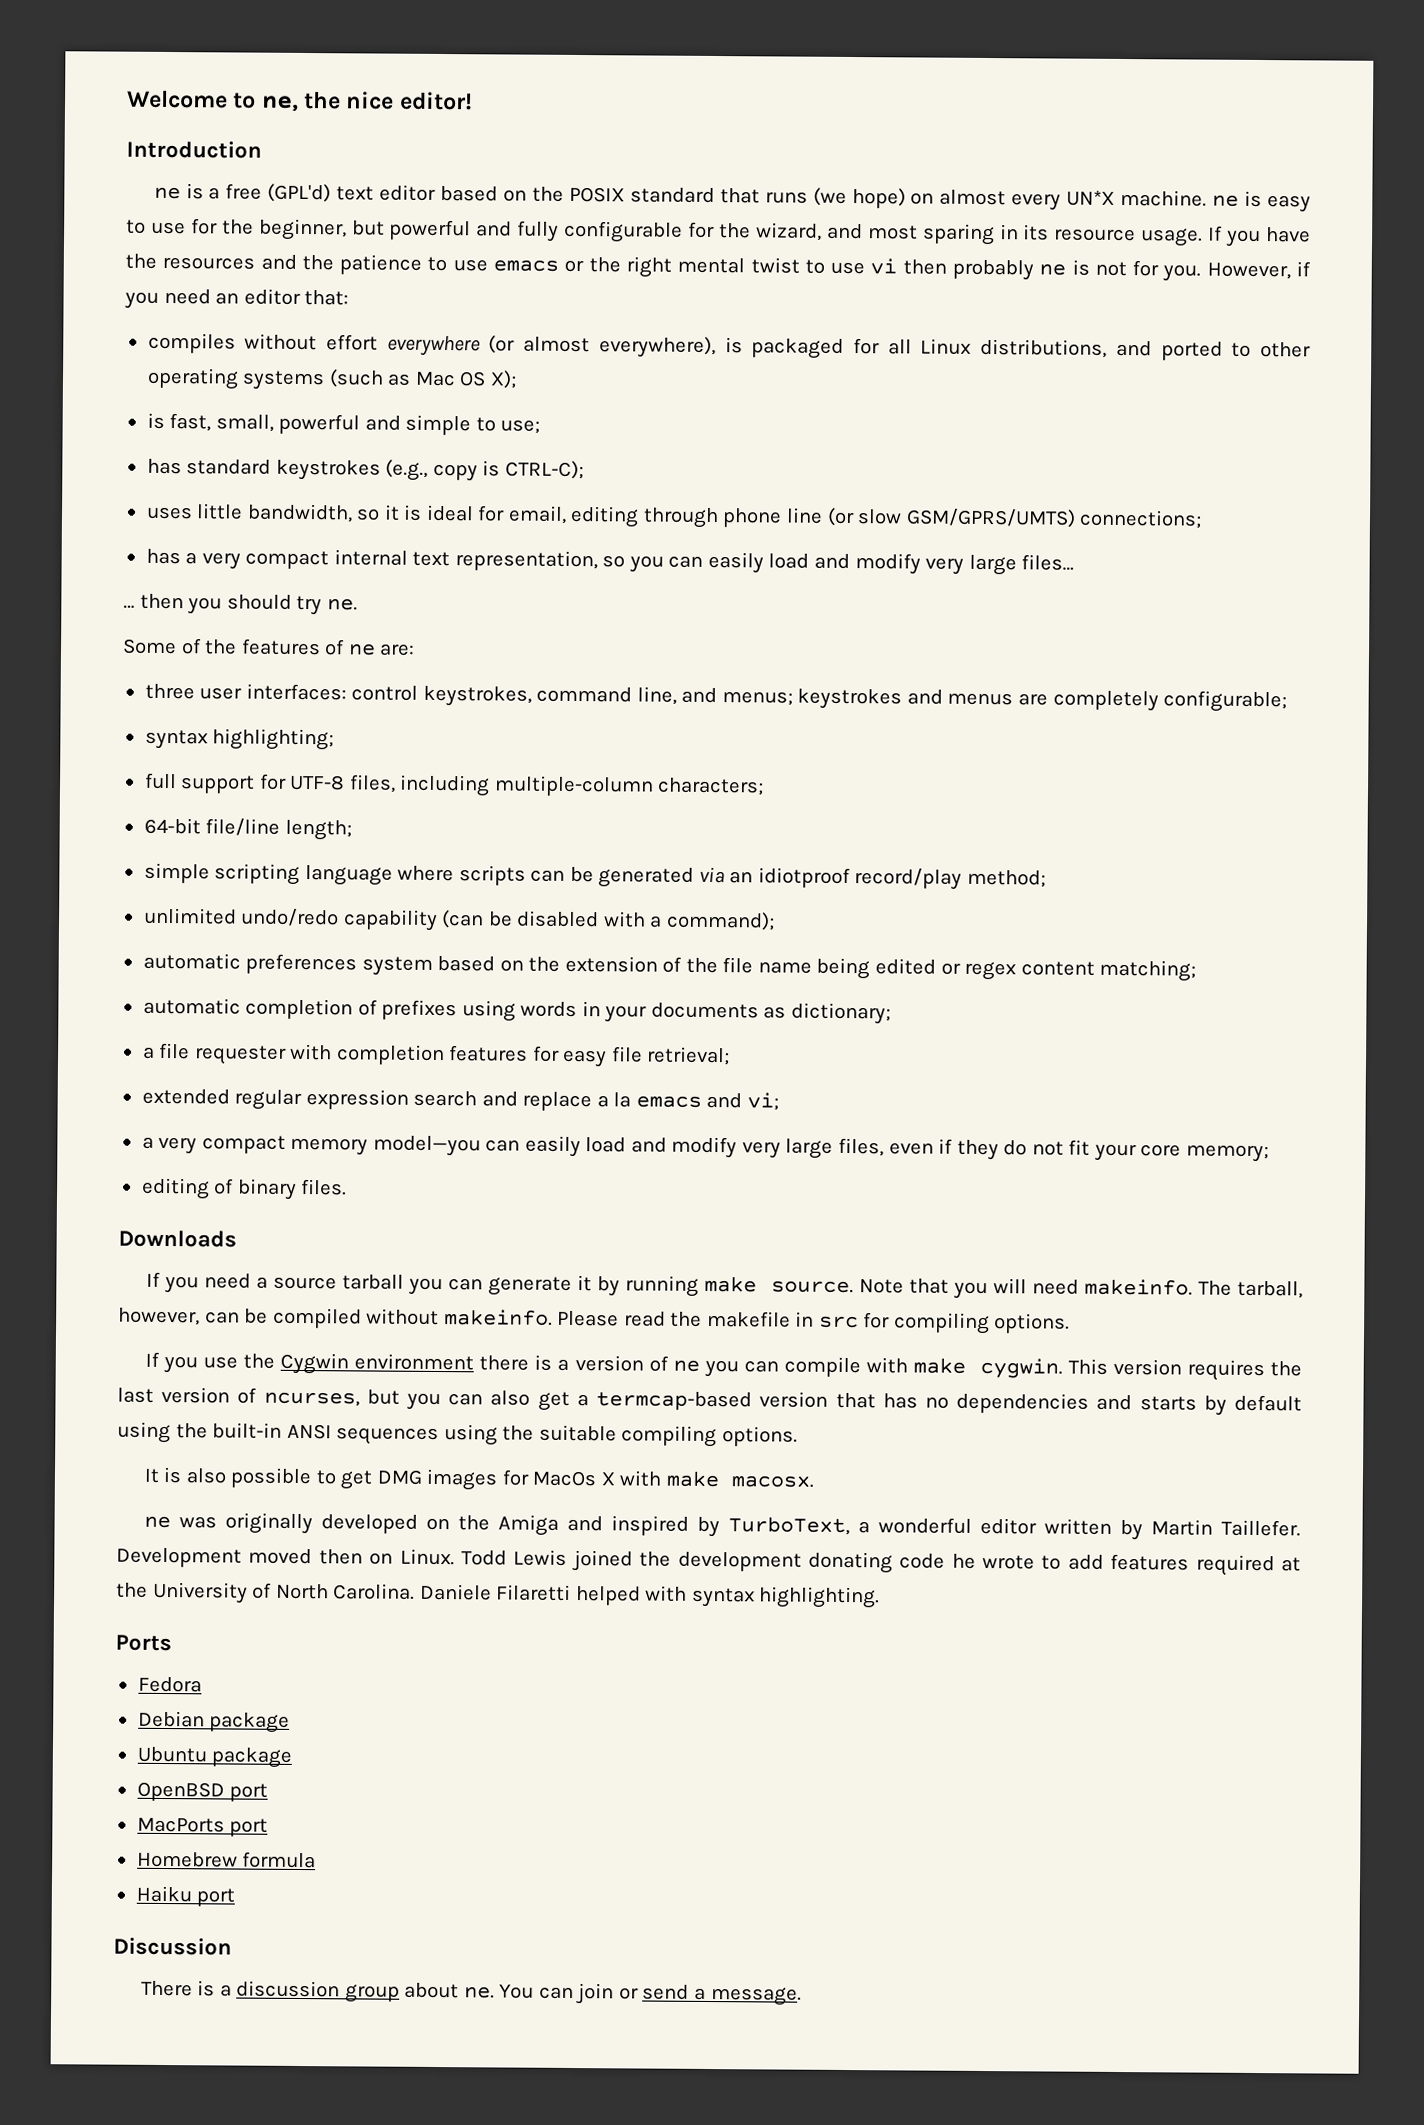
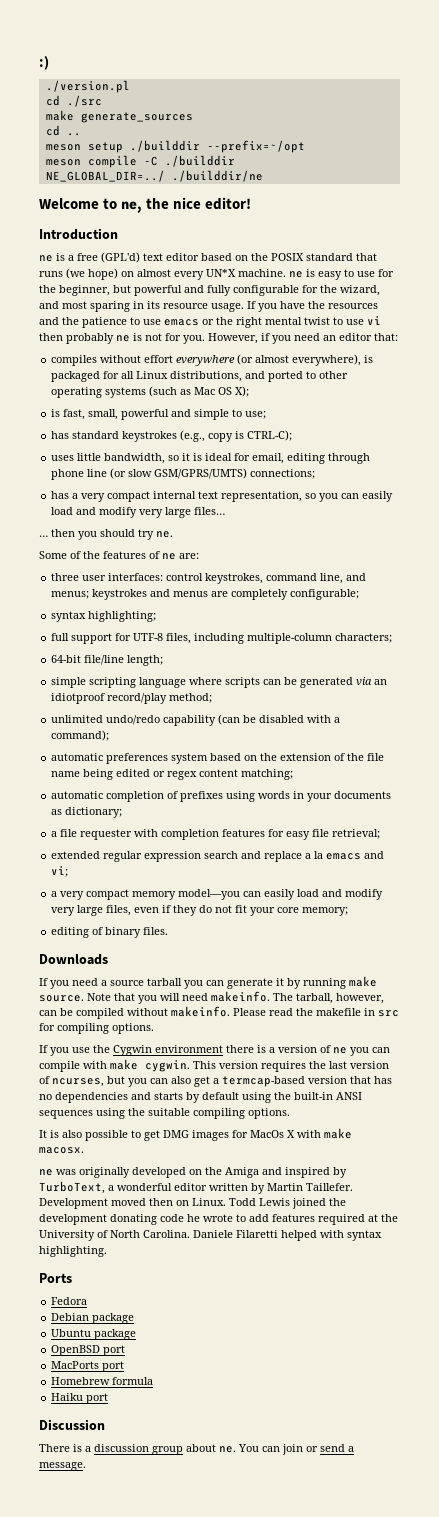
(126, 99) none -> [39,56,49,70] [45,80,130,93] [45,95,102,107] [45,110,193,123] [45,125,81,136] [45,140,305,153] [45,155,235,168] [45,170,263,182] :) // ./version.pl // cd ./src // make generate_sources // cd .. // meson setup ./builddir --prefix=~/opt // meson compile -C ./builddir // NE_GLOBAL_DIR=../ ./builddir/ne //

